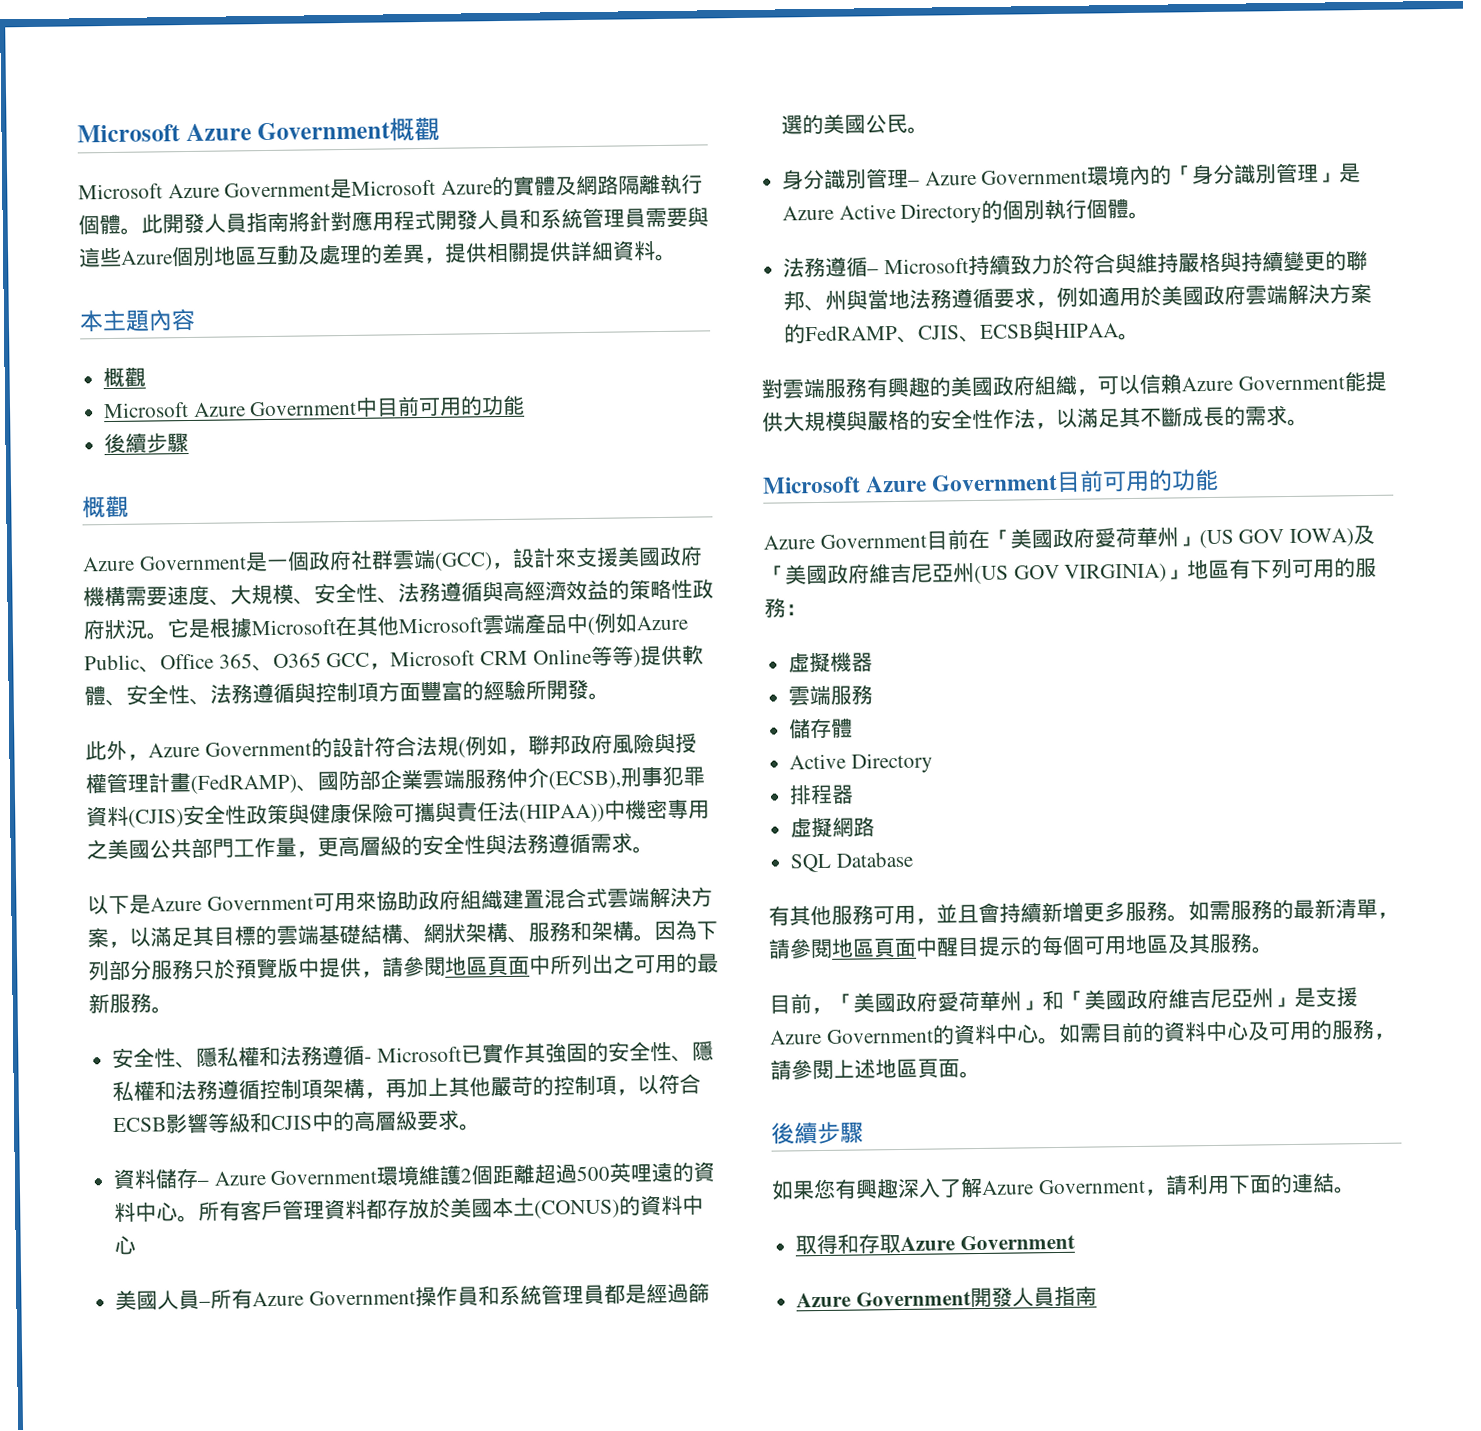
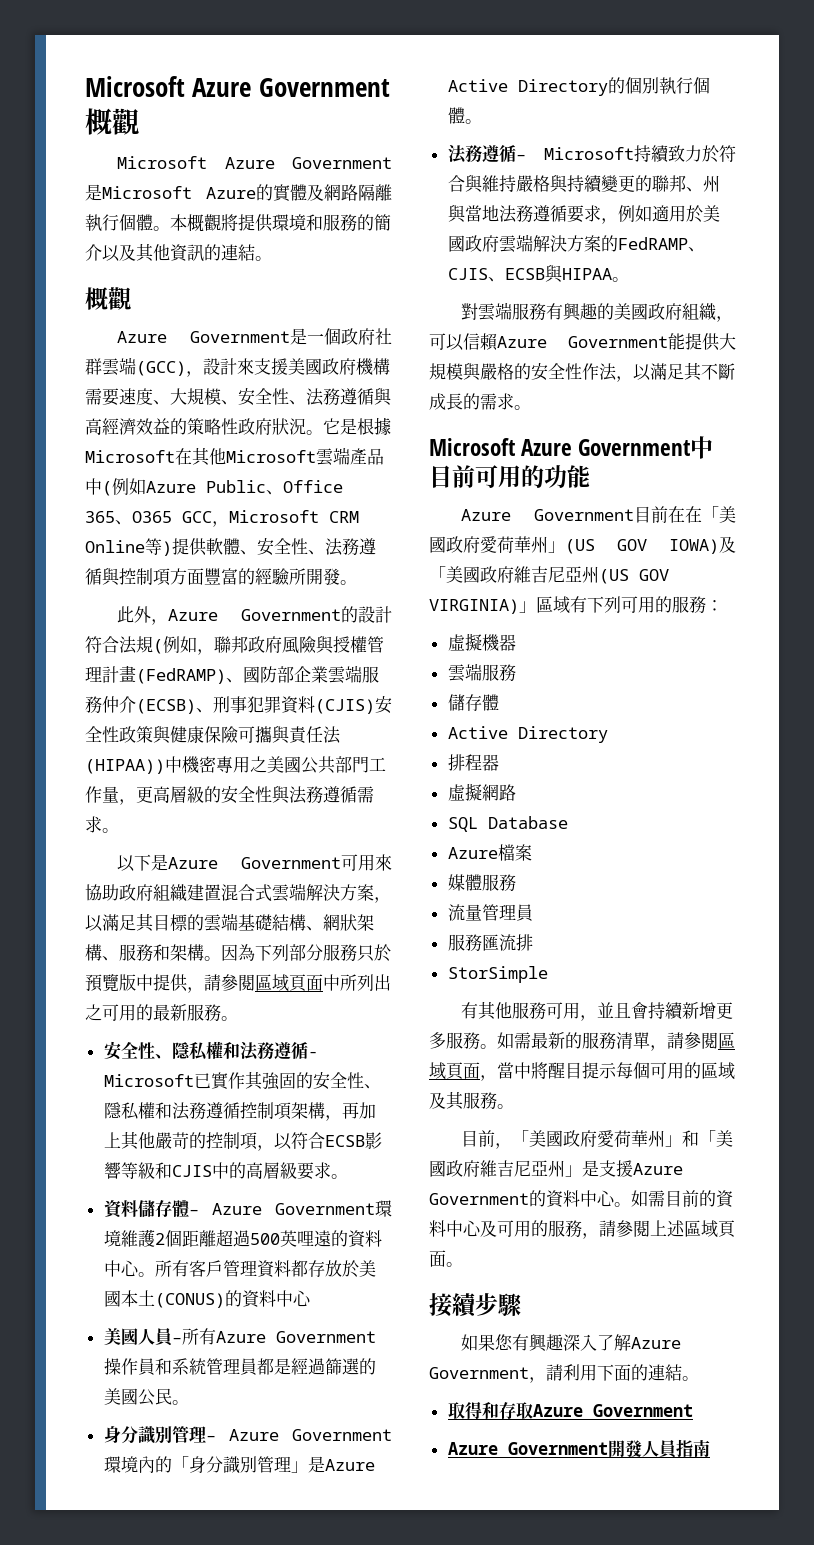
[141,207,709,235] [78,240,677,268] [79,308,196,333] [103,367,147,388] [103,394,526,419] [104,432,190,454] 此開發人員指南將針對應用程式開發人員和系統管理員需要與這些Azure個別地區互動及處理的差異，提供相關提供詳細資料。 // 本主題內容 // 概觀 // Microsoft Azure Government中目前可用的功能 // 後續步驟 -> [170,214,391,232] [85,243,272,262] 本概觀將提供環境和服務的簡介以及其他資訊的連結。
[611,645,634,666] 等 -> (162, 546) none
[548,770,621,790] (ECSB), -> [136,699,213,714] (ECSB)、
[445,956,488,976] 地區 -> [255,974,289,992] 區域
(199, 1178) none -> [171,1199,189,1217] 體
(1059, 482) none -> [690,436,714,459] 中
(990, 539) none -> [685,506,702,523] 在
[1187,559,1231,580] 地區 -> [536,596,570,614] 區域
(913, 859) none -> [447,844,532,861] [447,874,516,891] [447,904,533,921] [447,934,533,951] [447,966,548,983] // Azure檔案 // 媒體服務 // 流量管理員 // 服務匯流排 // StorSimple
[1230,898,1336,920] 服務的最新 -> [531,1032,616,1049] 最新的服務
[831,936,938,958] 地區頁面中 -> [718,1032,735,1049] [429,1062,548,1081] 區域頁面，當中將
[1020,936,1043,956] 的 -> (617, 1070) none
[1125,934,1169,955] 地區 -> [684,1062,735,1080] 的區域
[875,1058,918,1079] 地區 -> [684,1220,718,1238] 區域
[771,1122,795,1145] 後 -> [429,1293,452,1317] 接

